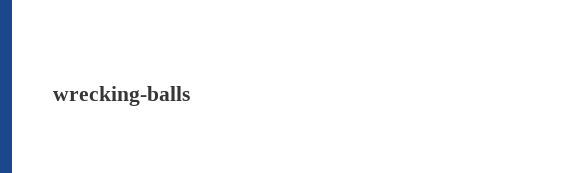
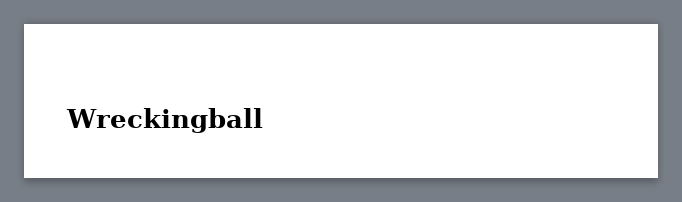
[53,86,190,106] wrecking-balls -> [66,108,263,133] Wreckingball

